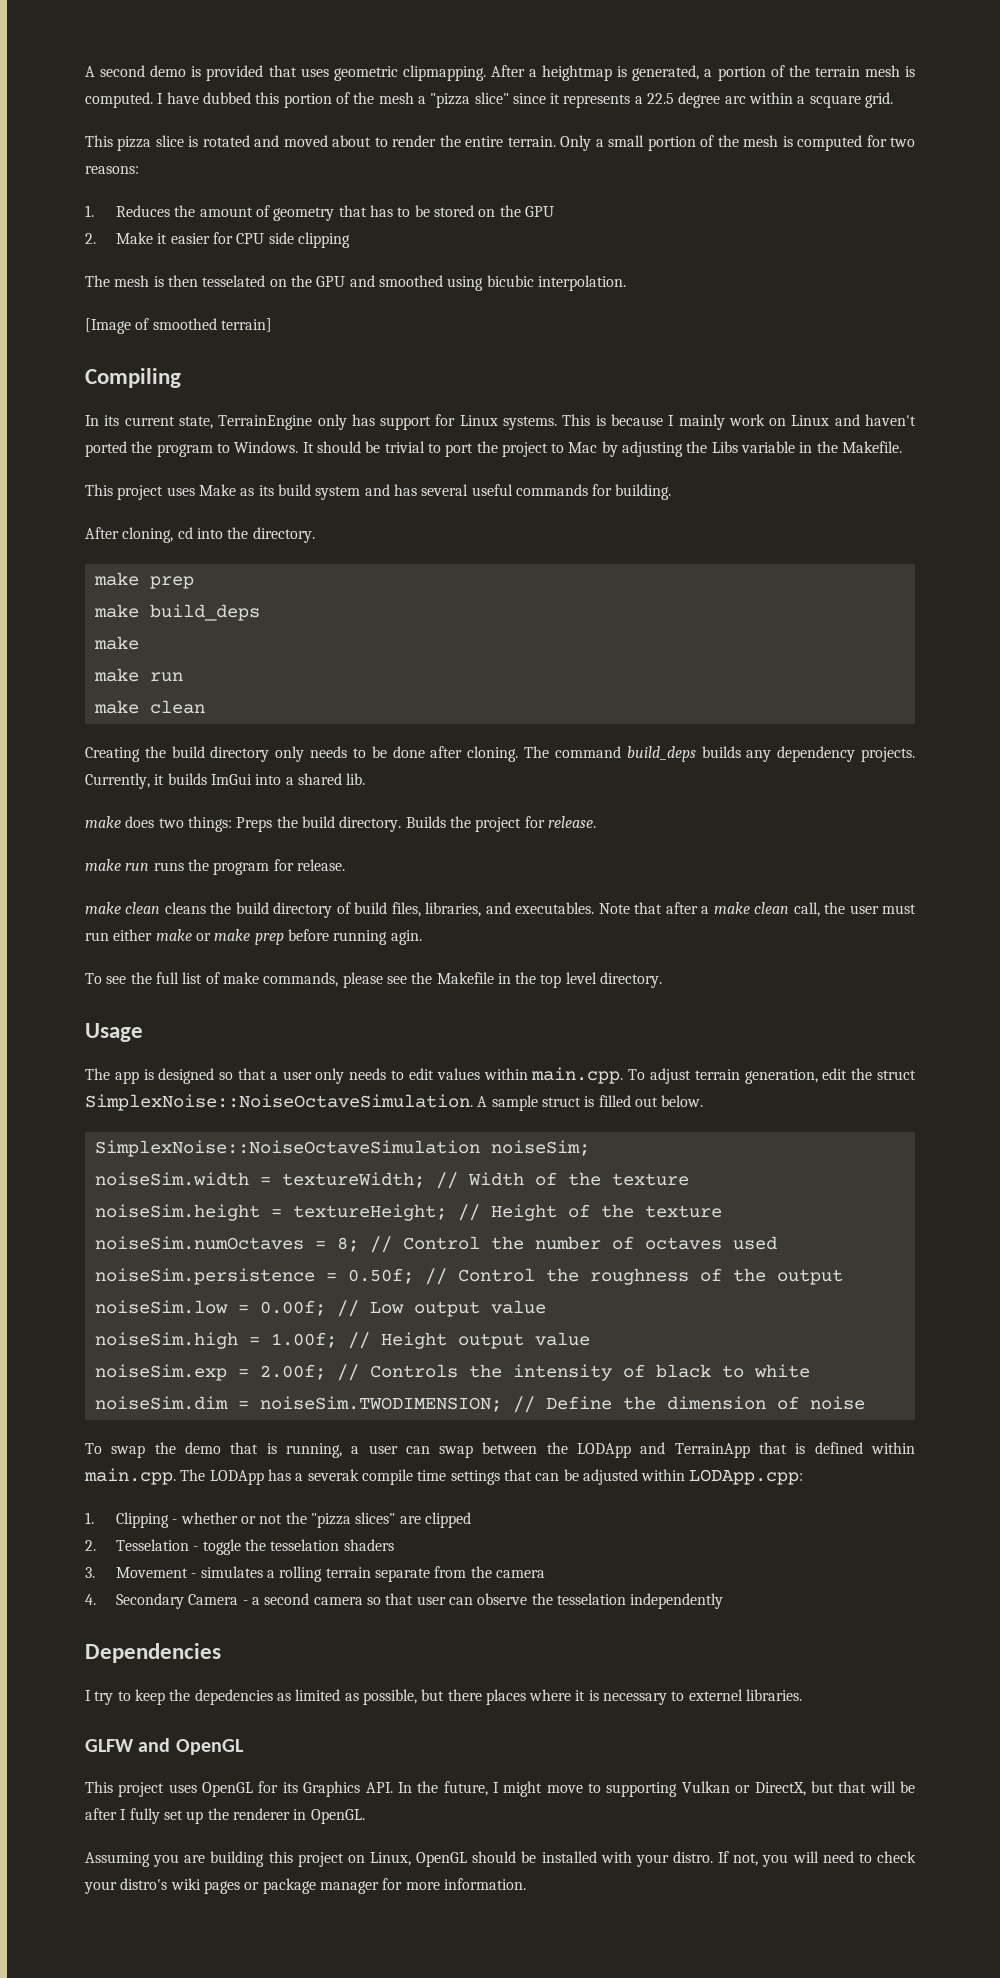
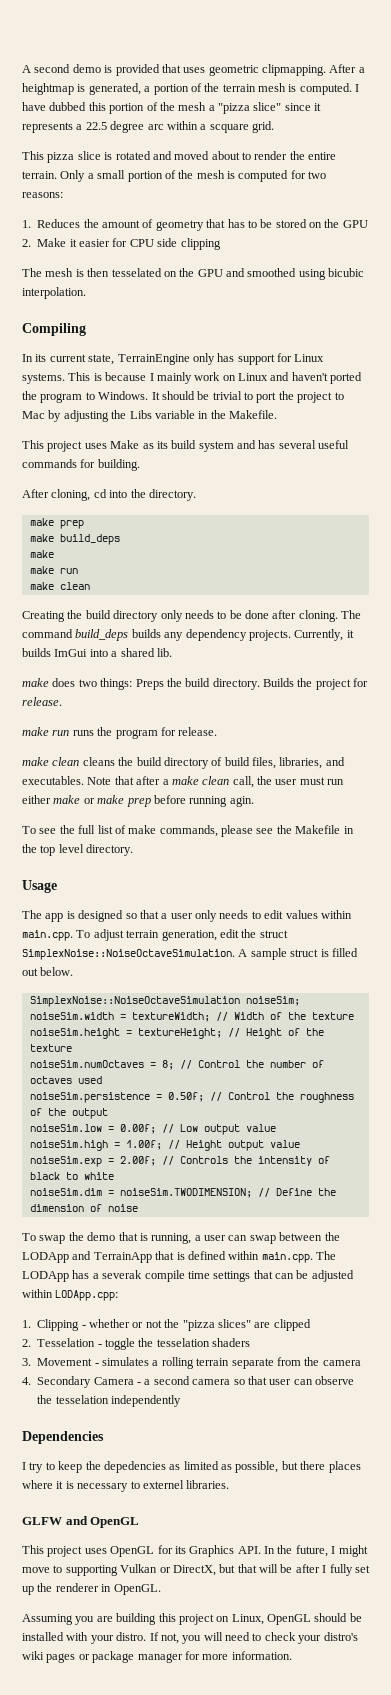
[85,318,272,334] // [Image of smoothed terrain] -> (86, 293) none

